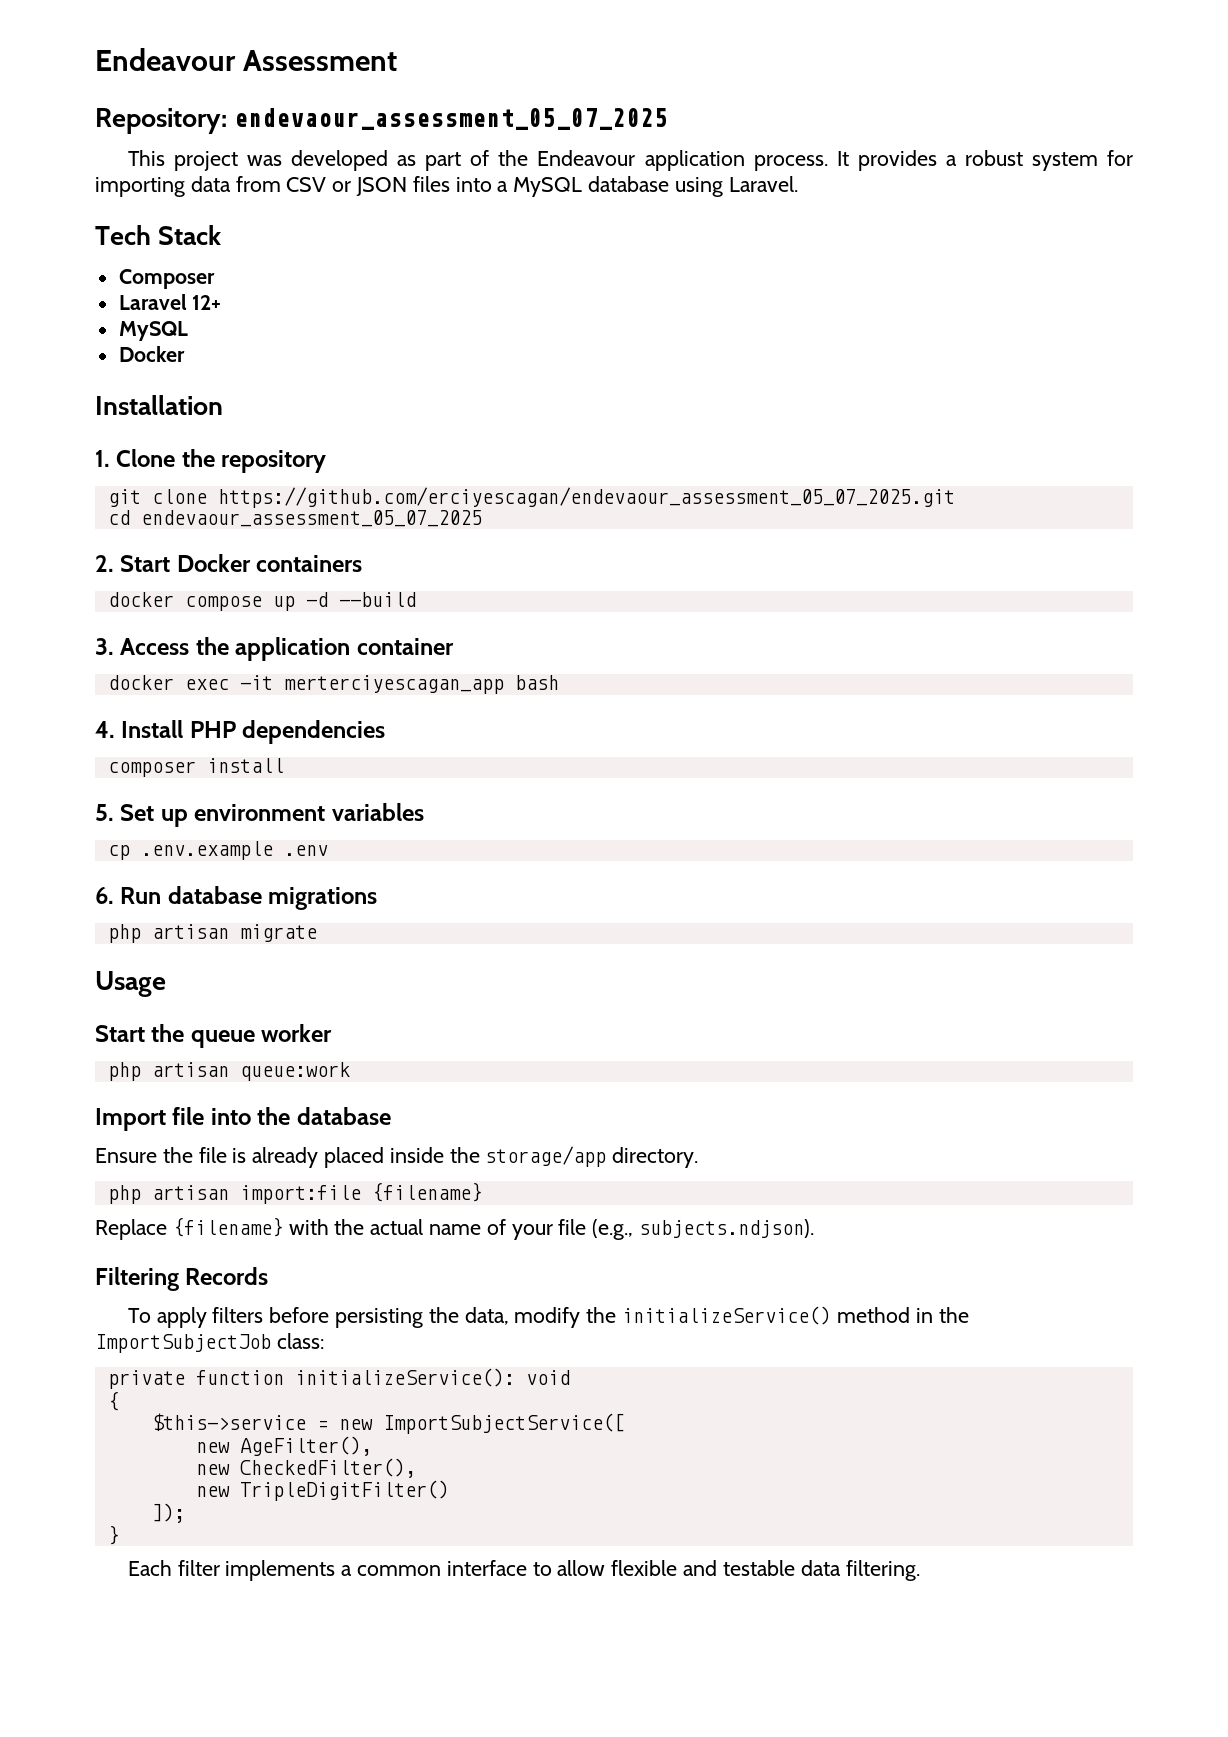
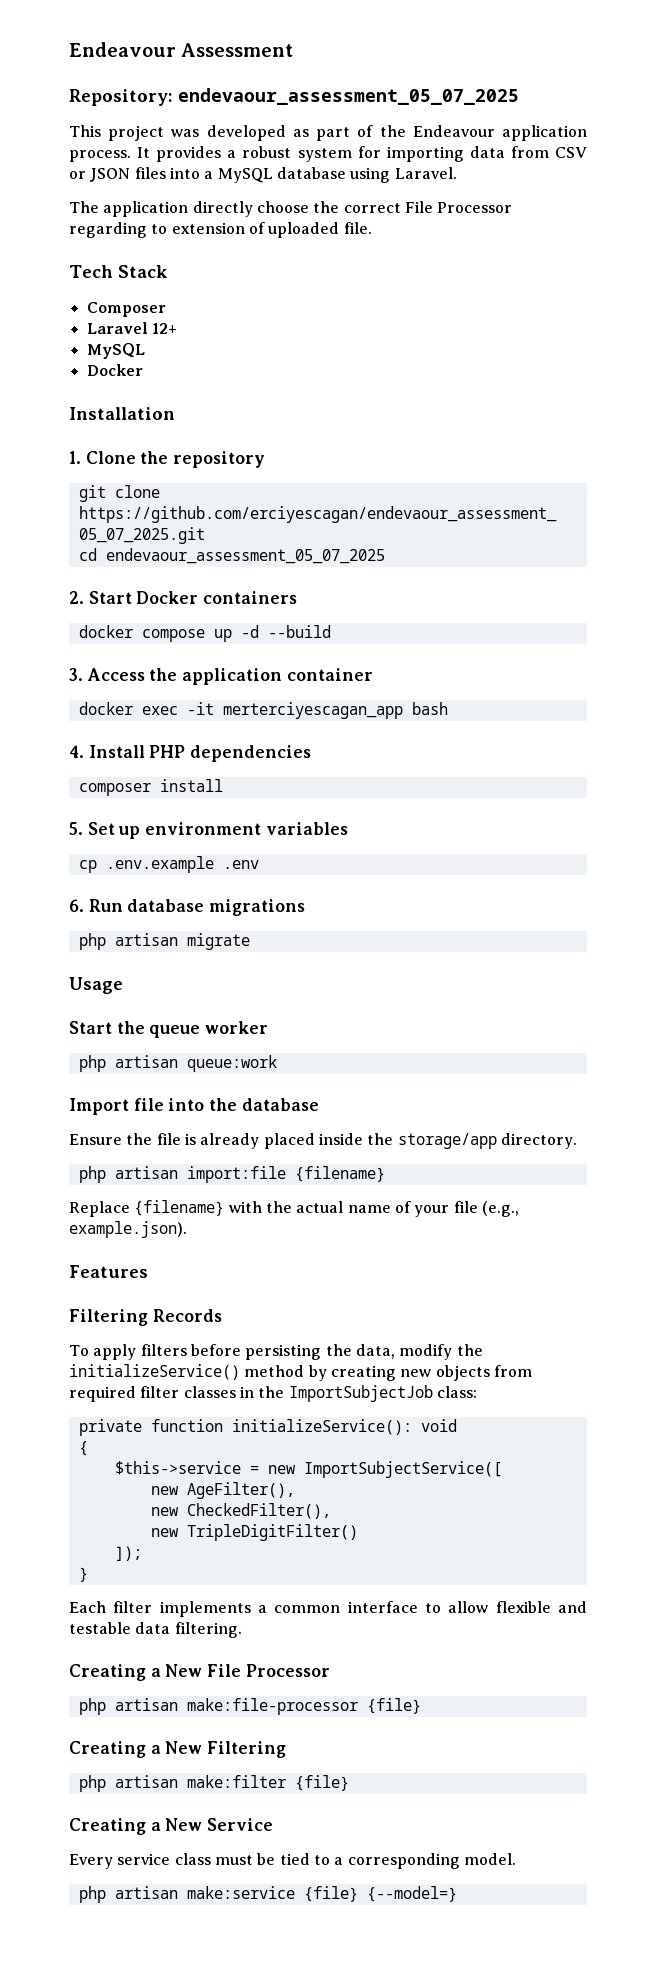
(798, 184) none -> [69,201,513,217] [69,222,372,238] // The application directly choose the correct File Processor regarding to extension of uploaded file.
[639,1219,815,1238] subjects.ndjson). -> [69,1221,187,1238] [69,1265,148,1278] example.json). // Features
(910, 1315) none -> [308,1365,532,1381] [69,1386,236,1402] by creating new objects from required filter classes
(920, 1570) none -> [69,1664,330,1681] [78,1698,421,1715] [69,1741,287,1758] [78,1775,349,1792] [69,1818,274,1835] [69,1853,516,1869] [78,1886,457,1903] // Creating a New File Processor // php artisan make:file-processor {file} // Creating a New Filtering // php artisan make:filter {file} // Creating a New Service // Every service class must be tied to a corresponding model. // php artisan make:service {file} {--model=}

